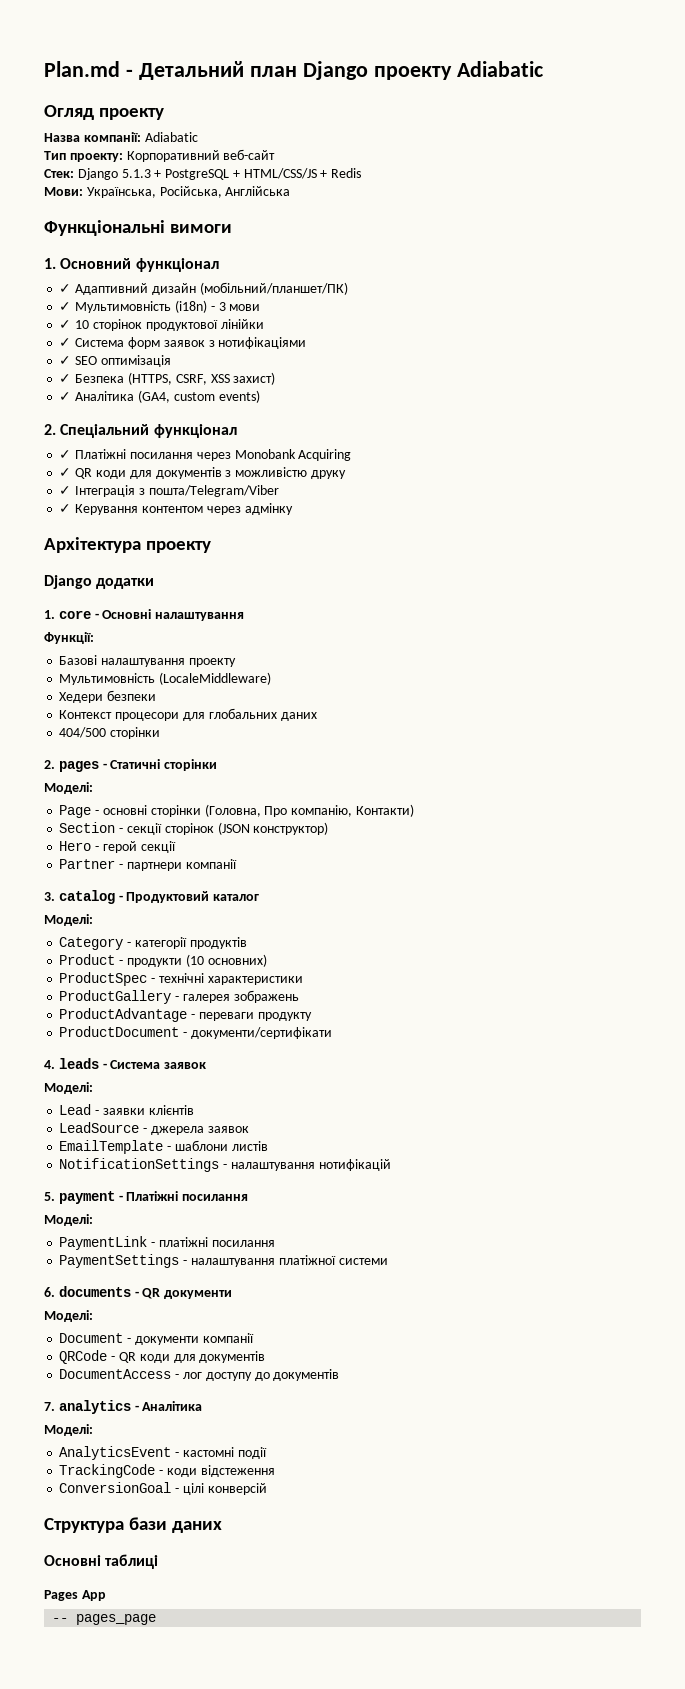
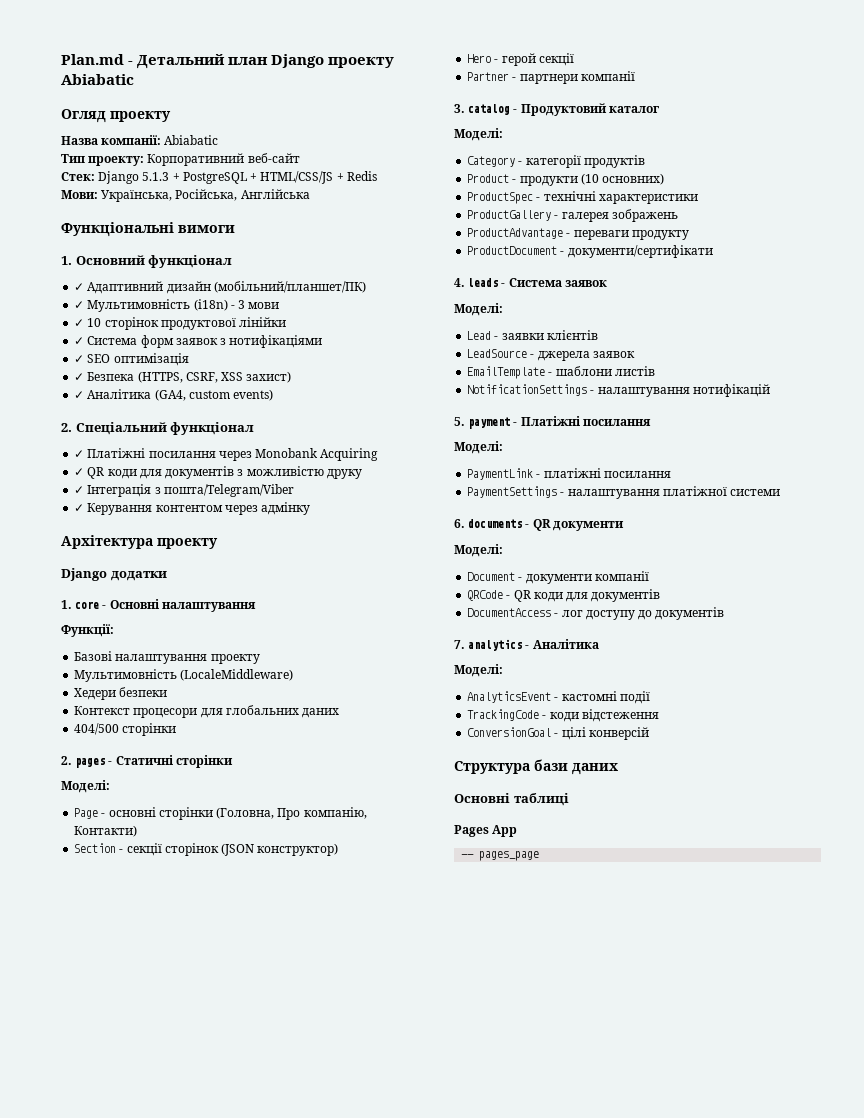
[456,61,543,77] Adiabatic -> [61,74,134,85] Abiabatic
[144,132,198,142] Adiabatic -> [164,135,219,145] Abiabatic

